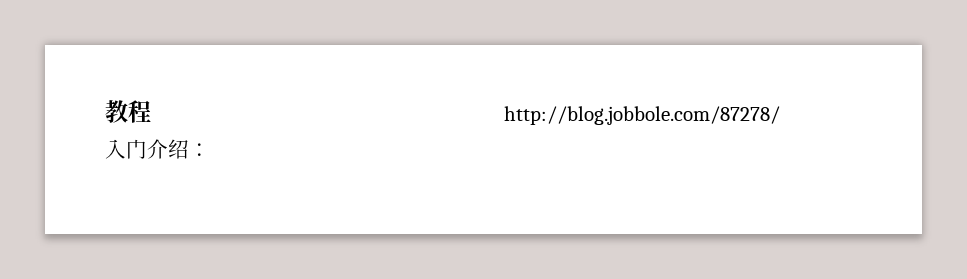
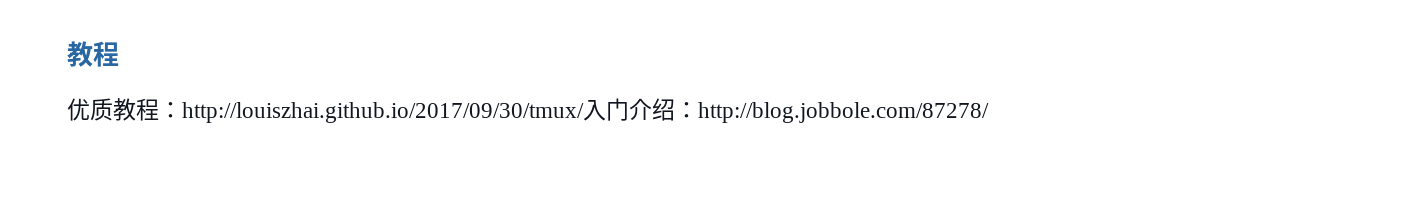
(151, 111) none -> [67,98,584,123] 优质教程：http://louiszhai.github.io/2017/09/30/tmux/

